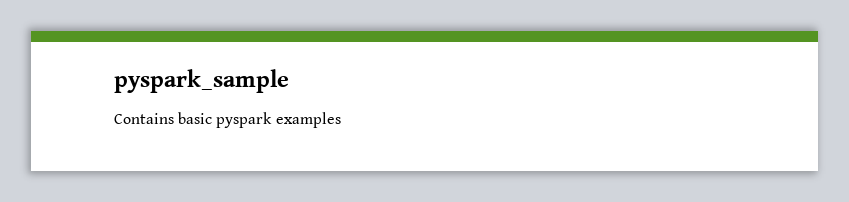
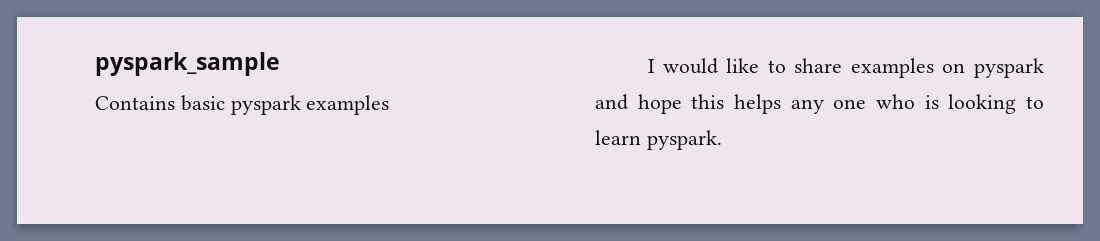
(341, 120) none -> [648,58,1044,78] [595,94,1044,114] [595,130,722,150] // I would like to share examples on pyspark and hope this helps any one who is looking to learn pyspark.

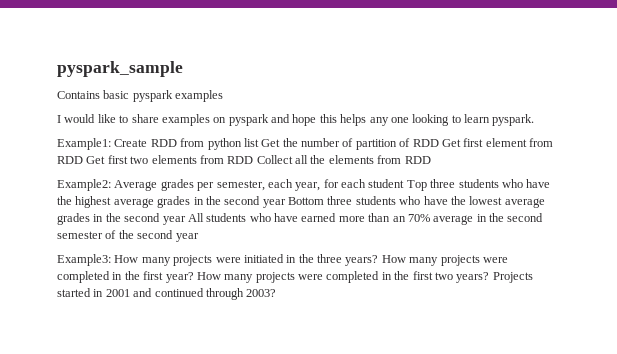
[876,94,939,109] who is -> (409, 120) none
(722, 140) none -> [57,138,553,150] [57,155,431,164] [57,179,551,191] [57,196,545,208] [57,213,544,225] [57,230,199,242] [57,254,508,266] [57,271,533,283] [57,288,277,300] // Example1: Create RDD from python list Get the number of partition of RDD Get first element from RDD Get first two elements from RDD Collect all the elements from RDD // Example2: Average grades per semester, each year, for each student Top three students who have the highest average grades in the second year Bottom three students who have the lowest average grades in the second year All students who have earned more than an 70% average in the second semester of the second year // Example3: How many projects were initiated in the three years? How many projects were completed in the first year? How many projects were completed in the first two years? Projects started in 2001 and continued through 2003?

